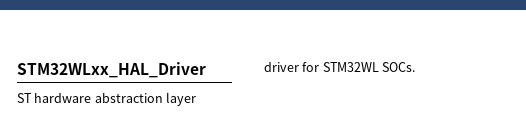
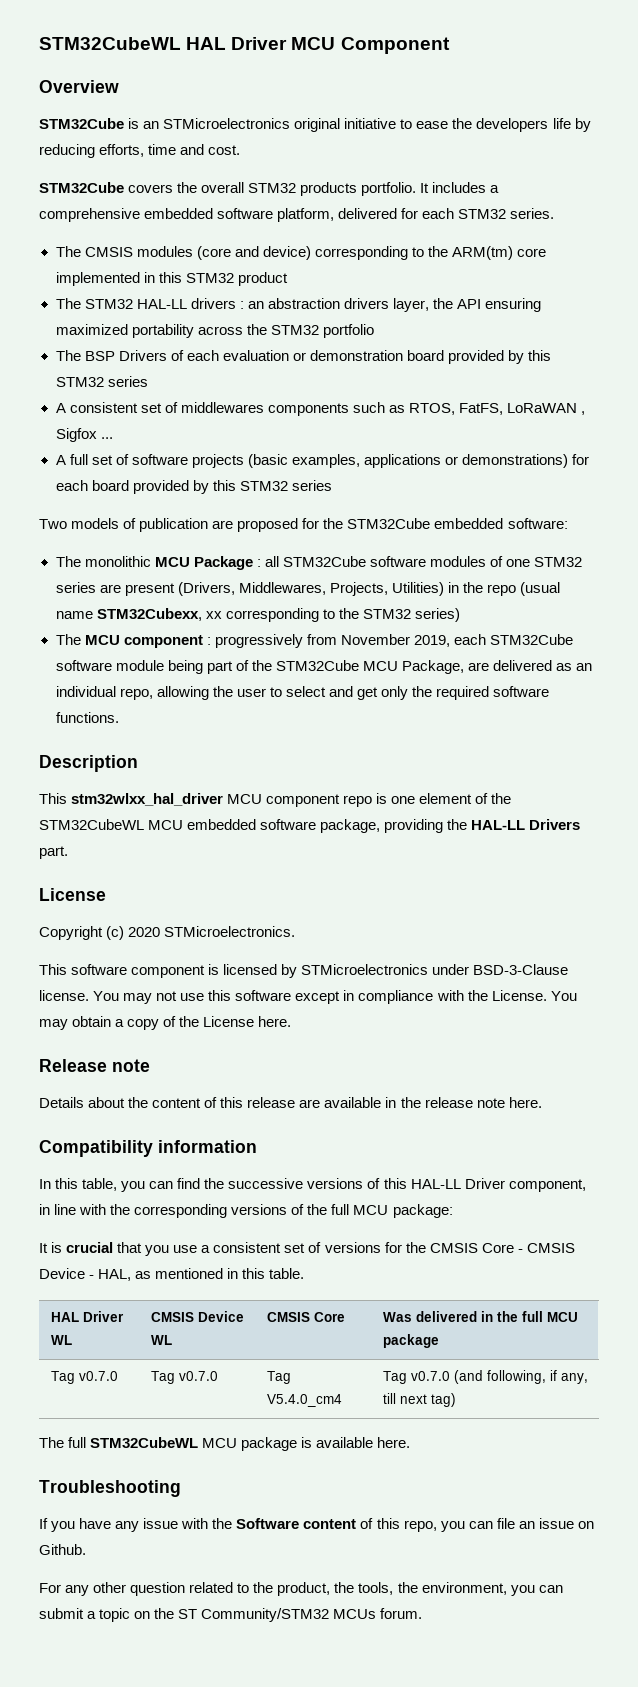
[17,62,206,78] [17,92,197,106] [264,62,416,72] STM32WLxx_HAL_Driver // ST hardware abstraction layer driver for STM32WL SOCs. -> [39,37,450,54] [39,80,119,93] [39,118,591,132] [39,144,241,158] [39,182,500,196] [39,208,555,222] [55,246,546,260] [55,272,288,286] [55,298,542,312] [55,324,374,338] [55,350,552,364] [55,376,148,387] [55,402,586,416] [55,428,113,442] [55,454,590,468] [55,480,332,494] [39,518,568,532] [55,556,583,570] [55,582,561,596] [55,608,460,622] [55,634,573,648] [55,660,593,674] [55,686,550,700] [55,712,119,723] [39,755,138,772] [39,793,512,807] [39,819,581,833] [39,846,68,859] [39,888,106,901] [39,926,296,940] [39,964,569,978] [39,990,577,1004] [39,1016,292,1030] [39,1059,150,1072] [39,1097,542,1108] [39,1140,257,1157] [39,1178,586,1192] [39,1204,453,1218] [39,1242,575,1256] [39,1268,305,1281] [50,1311,124,1322] [50,1335,72,1345] [150,1311,244,1322] [150,1335,172,1345] [266,1312,345,1322] [382,1311,578,1322] [382,1334,439,1348] [50,1371,118,1384] [150,1371,218,1384] [266,1371,291,1384] [266,1394,342,1407] [382,1370,588,1384] [382,1393,456,1407] [39,1437,411,1451] [39,1480,181,1497] [39,1518,594,1532] [39,1544,86,1555] [39,1582,563,1596] [39,1608,423,1622] STM32CubeWL HAL Driver MCU Component // Overview // STM32Cube is an STMicroelectronics original initiative to ease the developers life by reducing efforts, time and cost. // STM32Cube covers the overall STM32 products portfolio. It includes a comprehensive embedded software platform, delivered for each STM32 series. // The CMSIS modules (core and device) corresponding to the ARM(tm) core implemented in this STM32 product // The STM32 HAL-LL drivers : an abstraction drivers layer, the API ensuring maximized portability across the STM32 portfolio // The BSP Drivers of each evaluation or demonstration board provided by this STM32 series // A consistent set of middlewares components such as RTOS, FatFS, LoRaWAN , Sigfox ... // A full set of software projects (basic examples, applications or demonstrations) for each board provided by this STM32 series // Two models of publication are proposed for the STM32Cube embedded software: // The monolithic MCU Package : all STM32Cube software modules of one STM32 series are present (Drivers, Middlewares, Projects, Utilities) in the repo (usual name STM32Cubexx, xx corresponding to the STM32 series) // The MCU component : progressively from November 2019, each STM32Cube software module being part of the STM32Cube MCU Package, are delivered as an individual repo, allowing the user to select and get only the required software functions. // Description // This stm32wlxx_hal_driver MCU component repo is one element of the STM32CubeWL MCU embedded software package, providing the HAL-LL Drivers part. // License // Copyright (c) 2020 STMicroelectronics. // This software component is licensed by STMicroelectronics under BSD-3-Clause license. You may not use this software except in compliance with the License. You may obtain a copy of the License here. // Release note // Details about the content of this release are available in the release note here. // Compatibility information // In this table, you can find the successive versions of this HAL-LL Driver component, in line with the corresponding versions of the full MCU package: // It is crucial that you use a consistent set of versions for the CMSIS Core - CMSIS Device - HAL, as mentioned in this table. // HAL Driver WL | CMSIS Device WL | CMSIS Core | Was delivered in the full MCU package // Tag v0.7.0 | Tag v0.7.0 | Tag V5.4.0_cm4 | Tag v0.7.0 (and following, if any, till next tag) // The full STM32CubeWL MCU package is available here. // Troubleshooting // If you have any issue with the Software content of this repo, you can file an issue on Github. // For any other question related to the product, the tools, the environment, you can submit a topic on the ST Community/STM32 MCUs forum.

